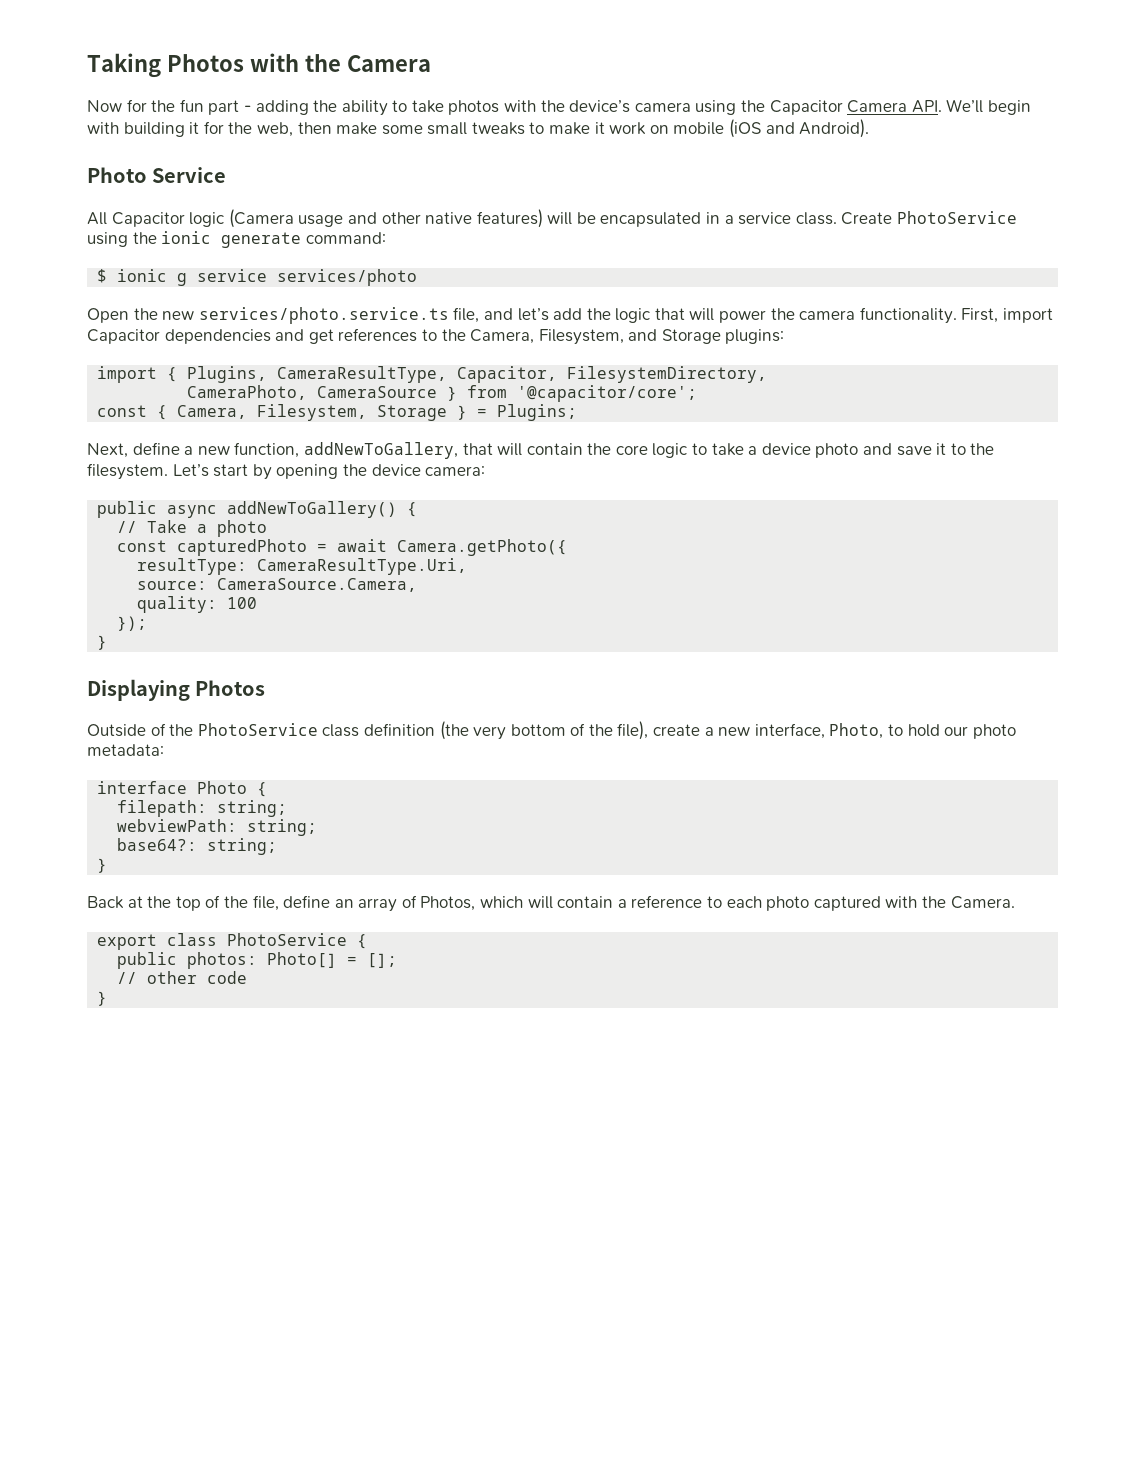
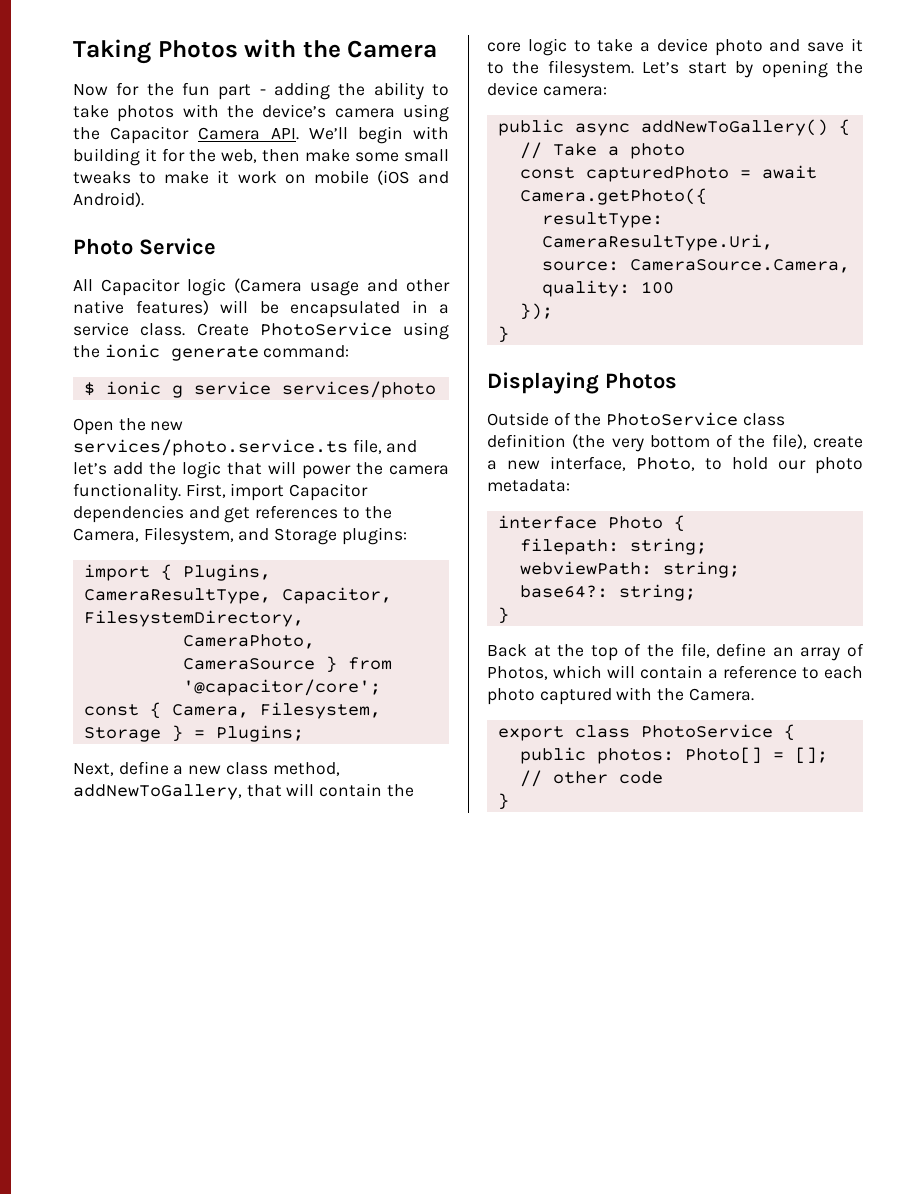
[234,442,300,458] function, -> [225,762,340,776] class method,

